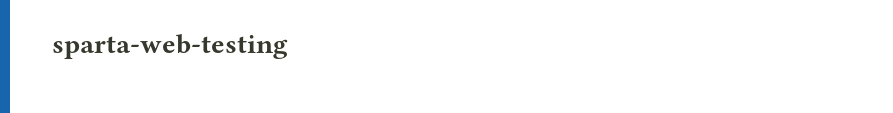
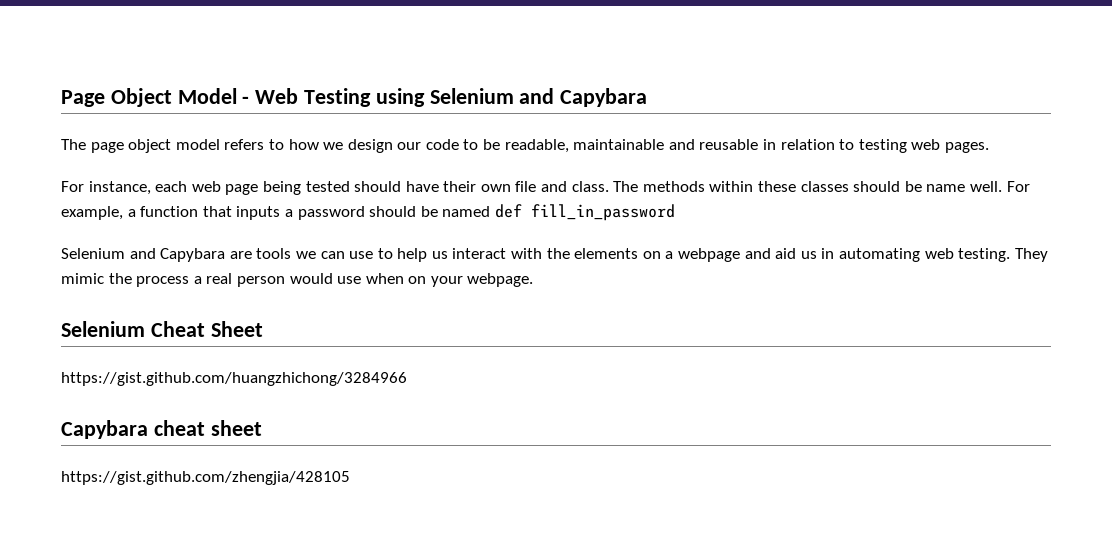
[52,34,288,59] sparta-web-testing -> [61,88,648,107] [61,139,989,153] [61,181,1030,195] [61,204,675,221] [61,248,1048,262] [61,273,534,287] [61,321,263,337] [61,372,407,386] [61,420,262,439] [61,471,350,485] Page Object Model - Web Testing using Selenium and Capybara // The page object model refers to how we design our code to be readable, maintainable and reusable in relation to testing web pages. // For instance, each web page being tested should have their own file and class. The methods within these classes should be name well. For example, a function that inputs a password should be named def fill_in_password // Selenium and Capybara are tools we can use to help us interact with the elements on a webpage and aid us in automating web testing. They mimic the process a real person would use when on your webpage. // Selenium Cheat Sheet // https://gist.github.com/huangzhichong/3284966 // Capybara cheat sheet // https://gist.github.com/zhengjia/428105

